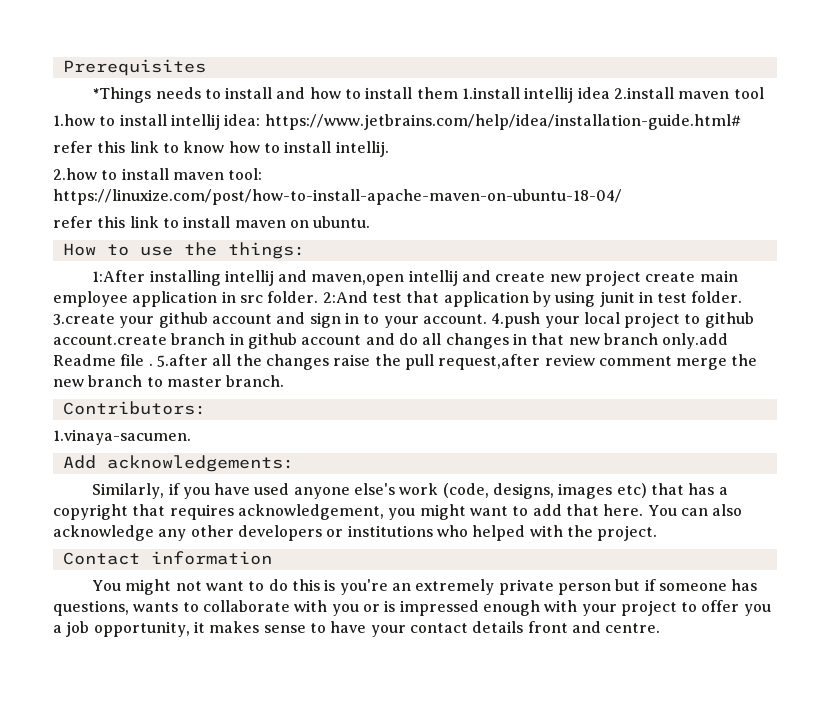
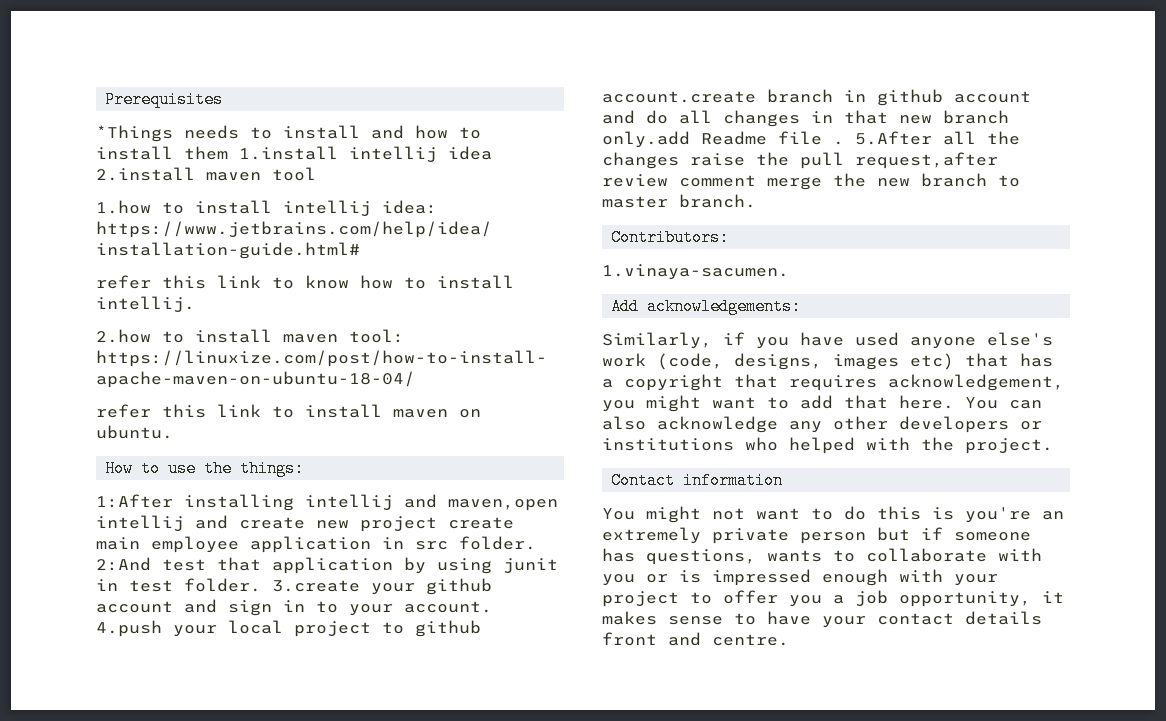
[156,354,208,367] 5.after -> [855,131,932,145] 5.After

